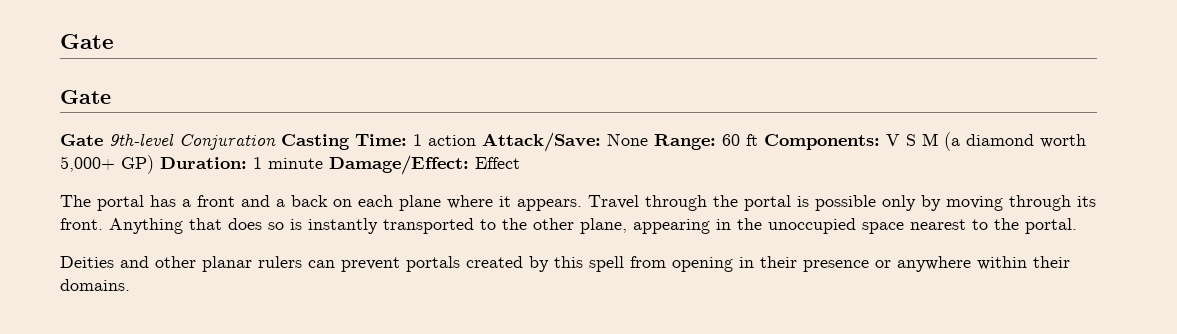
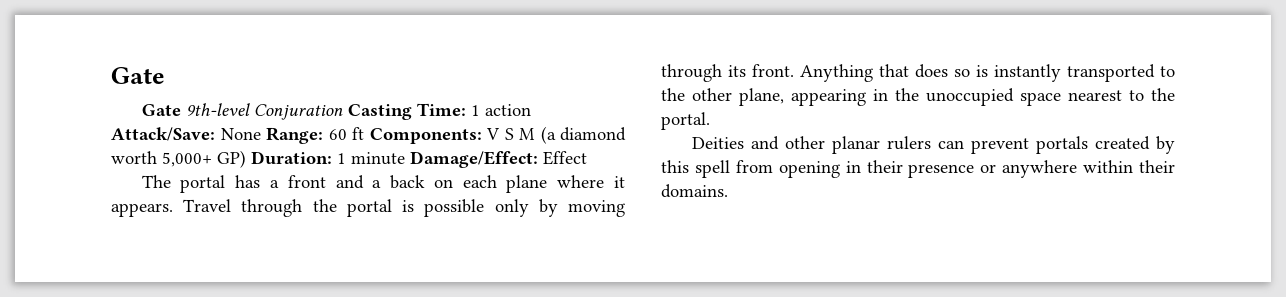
[60,34,114,49] [60,90,111,104] [60,134,103,146] Gate // Gate // Gate -> [111,67,165,84] [141,104,181,116] Gate // Gate

